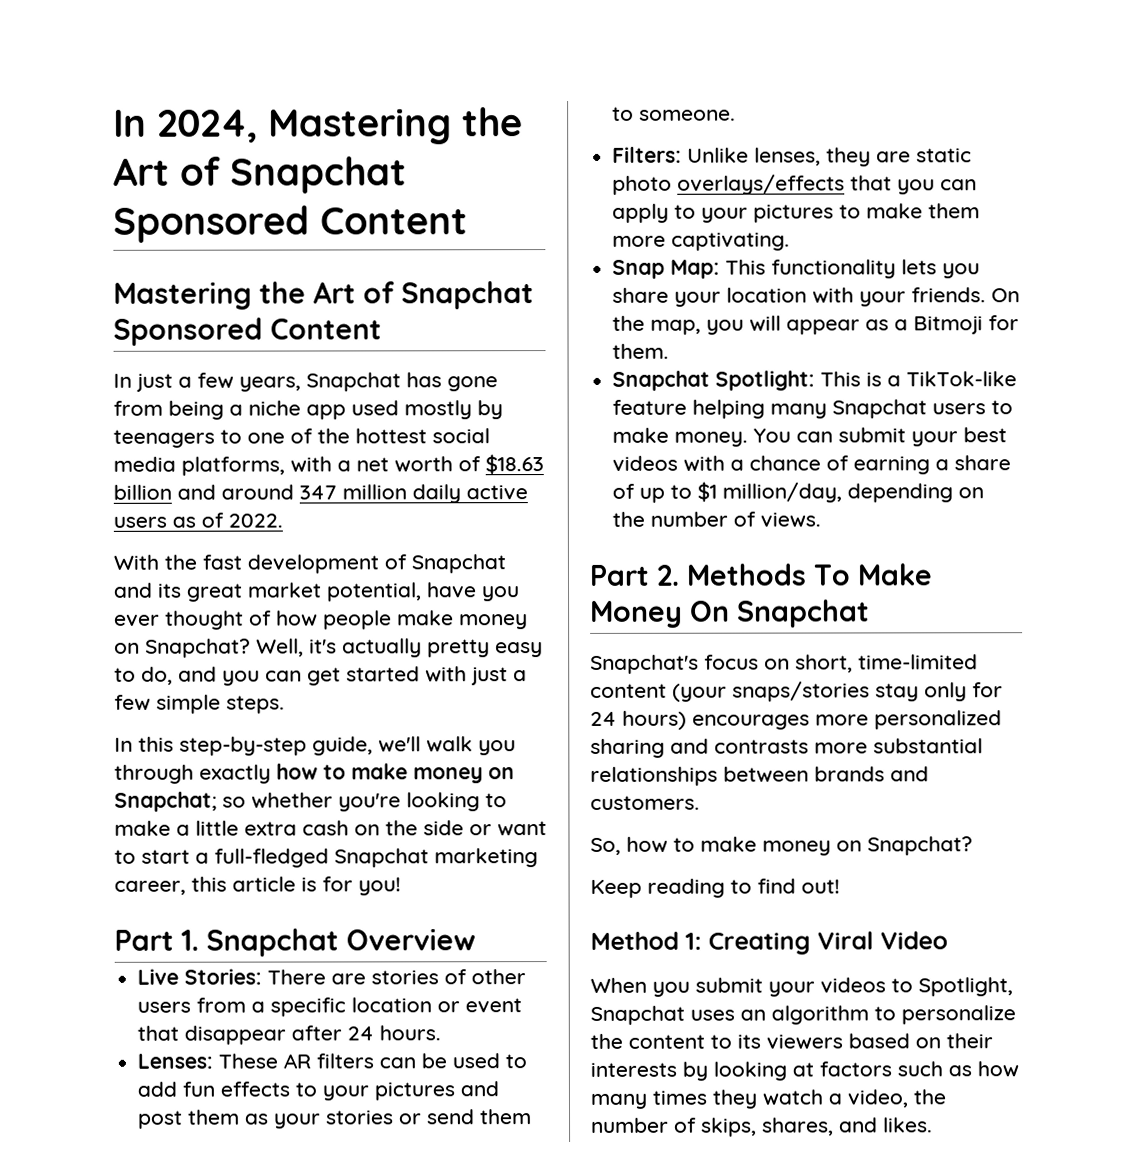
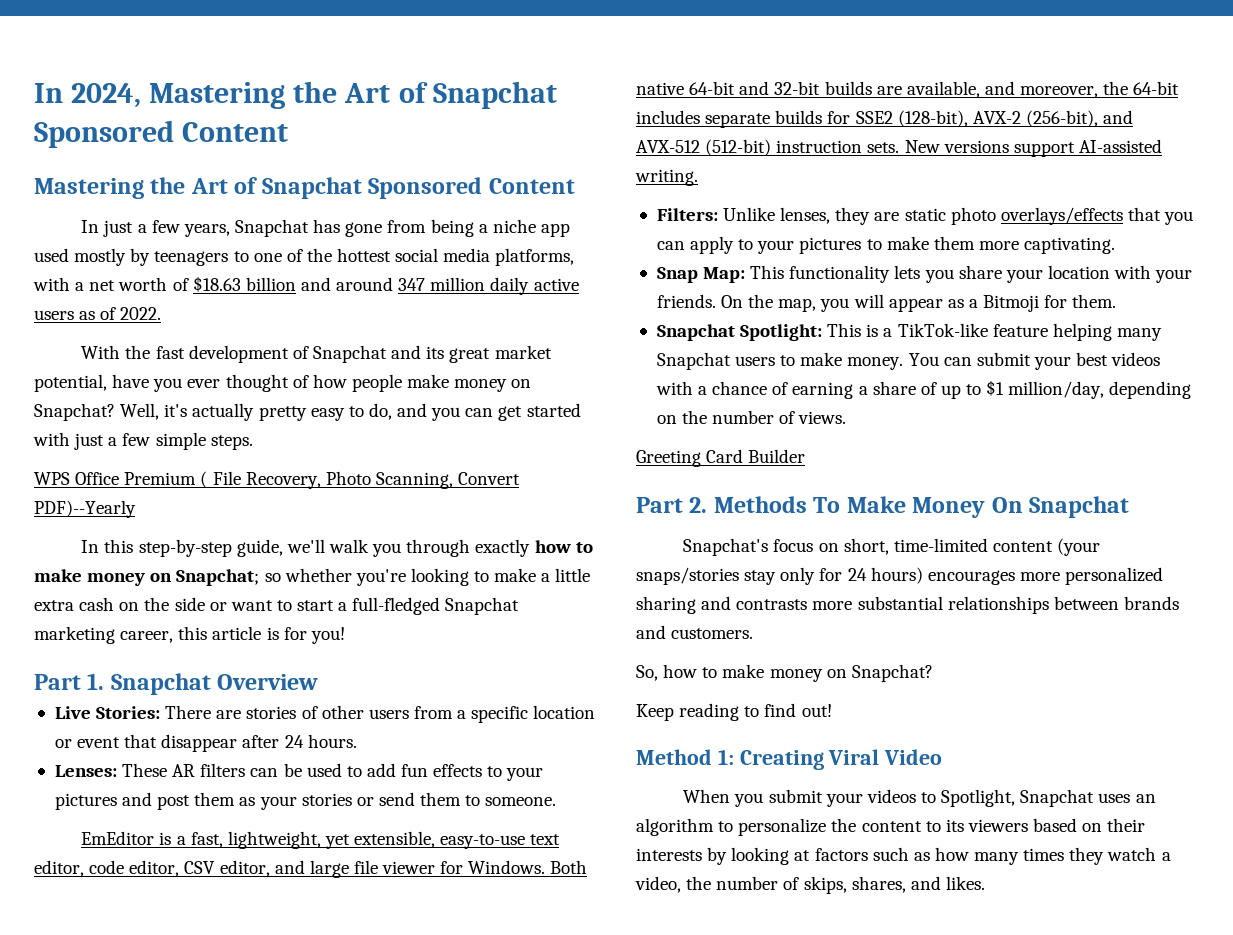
(285, 704) none -> [34,471,521,489] [34,500,136,518] // WPS Office Premium ( File Recovery, Photo Scanning, Convert PDF)--Yearly
(737, 115) none -> [81,831,561,849] [34,860,588,878] [636,81,1180,98] [636,110,1134,128] [636,139,1162,157] [635,169,698,186] // EmEditor is a fast, lightweight, yet extensible, easy-to-use text editor, code editor, CSV editor, and large file viewer for Windows. Both native 64-bit and 32-bit builds are available, and moreover, the 64-bit includes separate builds for SSE2 (128-bit), AVX-2 (256-bit), and AVX-512 (512-bit) instruction sets. New versions support AI-assisted writing.
(822, 520) none -> [636,449,806,467] // Greeting Card Builder

